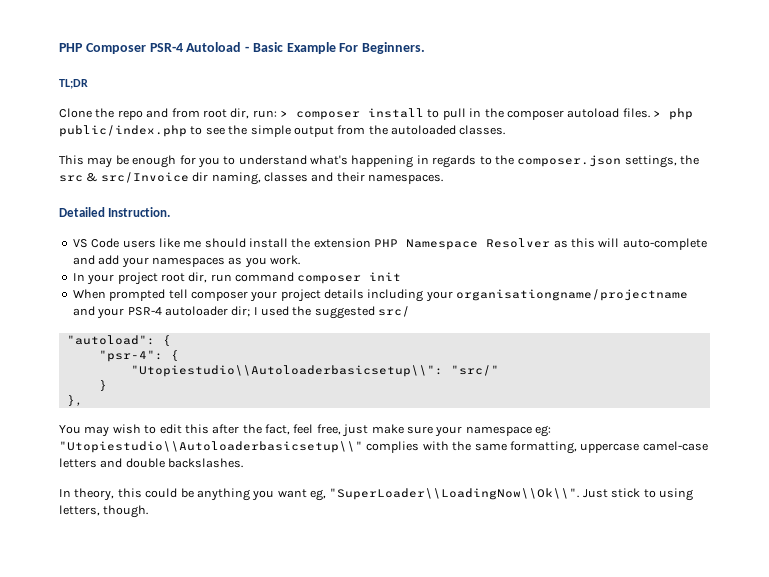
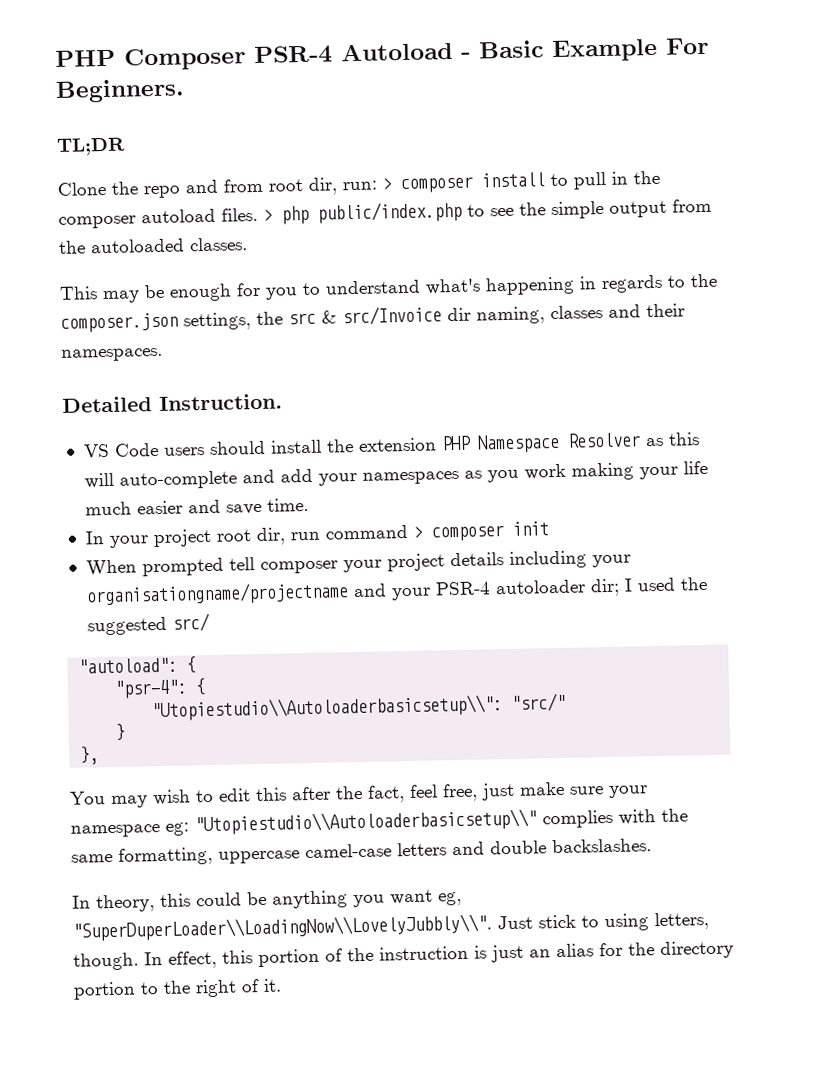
[158,238,202,248] like me -> (205, 451) none
[270,255,300,265] work. -> [523,460,708,481] [84,497,309,516] work making your life much easier and save time.
(294, 277) none -> [412,525,423,538] >
[329,488,580,500] "SuperLoader\\LoadingNow\\Ok\\". -> [72,913,492,942] "SuperDuperLoader\\LoadingNow\\LovelyJubbly\\".
(149, 511) none -> [144,940,734,969] [73,978,282,1000] In effect, this portion of the instruction is just an alias for the directory portion to the right of it.

